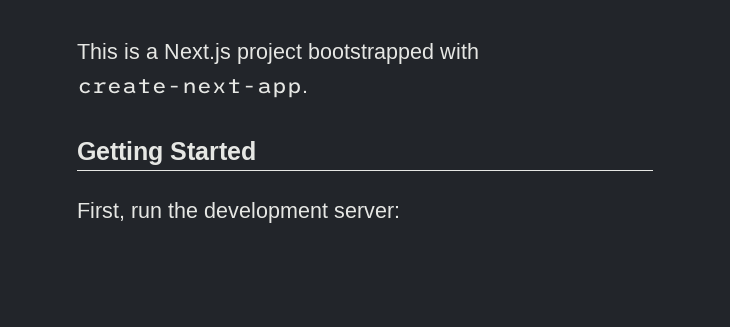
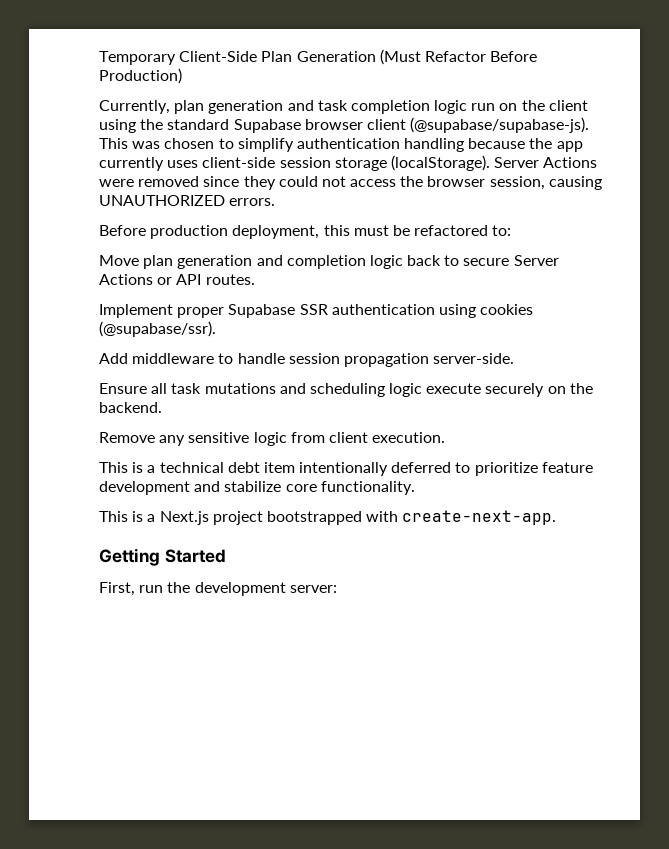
(77, 51) none -> [99,49,538,65] [99,68,182,84] [99,100,588,114] [99,117,590,133] [99,138,583,152] [99,155,598,171] [99,176,602,190] [99,195,276,206] [99,225,512,239] [99,255,559,269] [99,274,255,285] [99,304,534,318] [99,321,216,337] [99,353,515,367] [99,383,593,397] [99,402,162,413] [99,432,446,446] [99,462,593,476] [99,481,415,495] Temporary Client-Side Plan Generation (Must Refactor Before Production) // Currently, plan generation and task completion logic run on the client using the standard Supabase browser client (@supabase/supabase-js). This was chosen to simplify authentication handling because the app currently uses client-side session storage (localStorage). Server Actions were removed since they could not access the browser session, causing UNAUTHORIZED errors. // Before production deployment, this must be refactored to: // Move plan generation and completion logic back to secure Server Actions or API routes. // Implement proper Supabase SSR authentication using cookies (@supabase/ssr). // Add middleware to handle session propagation server-side. // Ensure all task mutations and scheduling logic execute securely on the backend. // Remove any sensitive logic from client execution. // This is a technical debt item intentionally deferred to prioritize feature development and stabilize core functionality. //

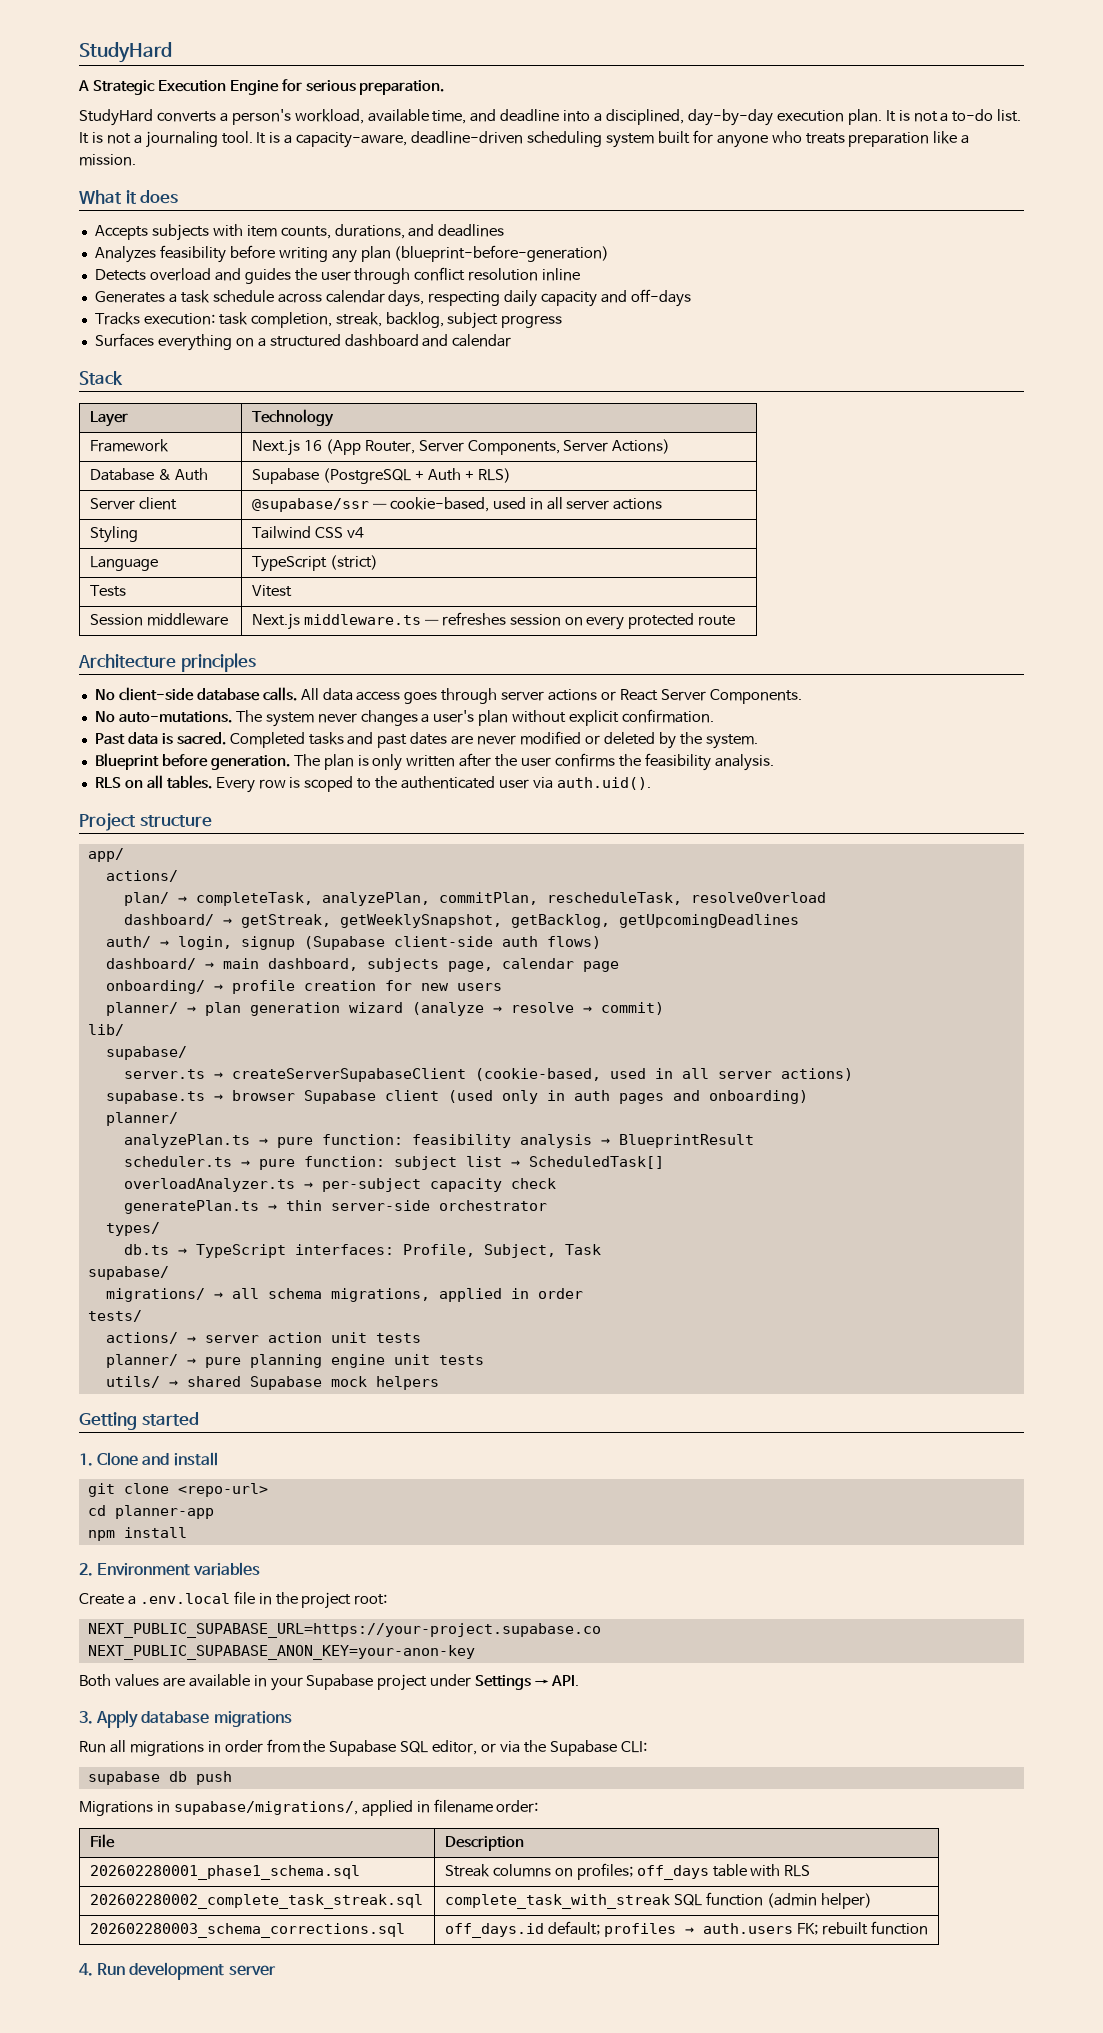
[99,49,538,65] [99,68,182,84] [99,100,588,114] [99,117,590,133] [99,138,583,152] [99,155,598,171] [99,176,602,190] [99,195,276,206] [99,225,512,239] [99,255,559,269] [99,274,255,285] [99,304,534,318] [99,321,216,337] [99,353,515,367] [99,383,593,397] [99,402,162,413] [99,432,446,446] [99,462,593,476] [99,481,415,495] [99,510,557,525] [99,548,226,566] [99,582,337,596] Temporary Client-Side Plan Generation (Must Refactor Before Production) // Currently, plan generation and task completion logic run on the client using the standard Supabase browser client (@supabase/supabase-js). This was chosen to simplify authentication handling because the app currently uses client-side session storage (localStorage). Server Actions were removed since they could not access the browser session, causing UNAUTHORIZED errors. // Before production deployment, this must be refactored to: // Move plan generation and completion logic back to secure Server Actions or API routes. // Implement proper Supabase SSR authentication using cookies (@supabase/ssr). // Add middleware to handle session propagation server-side. // Ensure all task mutations and scheduling logic execute securely on the backend. // Remove any sensitive logic from client execution. // This is a technical debt item intentionally deferred to prioritize feature development and stabilize core functionality. // This is a Next.js project bootstrapped with create-next-app. // Getting Started // First, run the development server: -> [79,42,172,63] [78,79,445,95] [79,109,1022,126] [79,130,970,148] [79,154,136,166] [79,190,179,204] [94,224,505,241] [94,245,610,263] [94,267,581,284] [94,289,692,307] [94,312,563,329] [94,333,512,351] [79,371,123,385] [89,411,128,427] [251,409,334,427] [89,439,169,452] [251,439,671,456] [89,468,208,481] [251,468,511,484] [89,497,177,510] [251,497,663,512] [89,526,138,543] [251,526,364,539] [89,556,158,571] [251,555,378,572] [89,585,126,597] [251,585,292,597] [89,613,228,626] [251,612,736,630] [78,653,256,672] [94,687,802,704] [94,709,715,727] [94,731,758,749] [94,753,774,771] [94,775,651,793] [79,813,212,831] [87,848,124,862] [105,870,178,882] [123,892,826,906] [123,914,799,928] [105,936,601,950] [105,958,619,972] [105,980,502,994] [105,1002,664,1016] [87,1024,124,1036] [105,1046,187,1060] [123,1068,853,1082] [105,1090,808,1104] [105,1112,178,1126] [123,1134,754,1148] [123,1156,664,1170] [123,1178,556,1192] [123,1200,547,1214] [105,1222,160,1236] [123,1244,601,1258] [87,1266,169,1280] [105,1288,583,1302] [87,1310,142,1322] [105,1332,421,1344] [105,1354,484,1368] [105,1376,439,1390] [79,1412,199,1430] [79,1452,218,1466] [87,1483,268,1497] [87,1505,214,1519] [87,1527,187,1541] [79,1562,261,1576] [79,1591,388,1609] [87,1623,601,1638] [87,1645,475,1660] [79,1674,580,1691] [79,1710,292,1728] [79,1739,647,1756] [87,1771,232,1785] [79,1799,539,1816] [89,1834,115,1848] [444,1836,524,1851] [89,1865,360,1880] [444,1863,811,1880] [89,1894,423,1909] [444,1892,872,1909] [89,1923,405,1938] [444,1921,928,1938] [79,1962,276,1980] StudyHard // A Strategic Execution Engine for serious preparation. // StudyHard converts a person's workload, available time, and deadline into a disciplined, day-by-day execution plan. It is not a to-do list. It is not a journaling tool. It is a capacity-aware, deadline-driven scheduling system built for anyone who treats preparation like a mission. // What it does // Accepts subjects with item counts, durations, and deadlines // Analyzes feasibility before writing any plan (blueprint-before-generation) // Detects overload and guides the user through conflict resolution inline // Generates a task schedule across calendar days, respecting daily capacity and off-days // Tracks execution: task completion, streak, backlog, subject progress // Surfaces everything on a structured dashboard and calendar // Stack // Layer | Technology // Framework | Next.js 16 (App Router, Server Components, Server Actions) // Database & Auth | Supabase (PostgreSQL + Auth + RLS) // Server client | @supabase/ssr — cookie-based, used in all server actions // Styling | Tailwind CSS v4 // Language | TypeScript (strict) // Tests | Vitest // Session middleware | Next.js middleware.ts — refreshes session on every protected route // Architecture principles // No client-side database calls. All data access goes through server actions or React Server Components. // No auto-mutations. The system never changes a user's plan without explicit confirmation. // Past data is sacred. Completed tasks and past dates are never modified or deleted by the system. // Blueprint before generation. The plan is only written after the user confirms the feasibility analysis. // RLS on all tables. Every row is scoped to the authenticated user via auth.uid(). // Project structure // app/ // actions/ // plan/ → completeTask, analyzePlan, commitPlan, rescheduleTask, resolveOverload // dashboard/ → getStreak, getWeeklySnapshot, getBacklog, getUpcomingDeadlines // auth/ → login, signup (Supabase client-side auth flows) // dashboard/ → main dashboard, subjects page, calendar page // onboarding/ → profile creation for new users // planner/ → plan generation wizard (analyze → resolve → commit) // lib/ // supabase/ // server.ts → createServerSupabaseClient (cookie-based, used in all server actions) // supabase.ts → browser Supabase client (used only in auth pages and onboarding) // planner/ // analyzePlan.ts → pure function: feasibility analysis → BlueprintResult // scheduler.ts → pure function: subject list → ScheduledTask[] // overloadAnalyzer.ts → per-subject capacity check // generatePlan.ts → thin server-side orchestrator // types/ // db.ts → TypeScript interfaces: Profile, Subject, Task // supabase/ // migrations/ → all schema migrations, applied in order // tests/ // actions/ → server action unit tests // planner/ → pure planning engine unit tests // utils/ → shared Supabase mock helpers // Getting started // 1. Clone and install // git clone <repo-url> // cd planner-app // npm install // 2. Environment variables // Create a .env.local file in the project root: // NEXT_PUBLIC_SUPABASE_URL=https://your-project.supabase.co // NEXT_PUBLIC_SUPABASE_ANON_KEY=your-anon-key // Both values are available in your Supabase project under Settings → API. // 3. Apply database migrations // Run all migrations in order from the Supabase SQL editor, or via the Supabase CLI: // supabase db push // Migrations in supabase/migrations/, applied in filename order: // File | Description // 202602280001_phase1_schema.sql | Streak columns on profiles; off_days table with RLS // 202602280002_complete_task_streak.sql | complete_task_with_streak SQL function (admin helper) // 202602280003_schema_corrections.sql | off_days.id default; profiles → auth.users FK; rebuilt function // 4. Run development server

